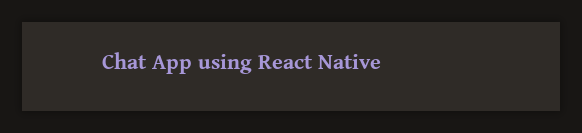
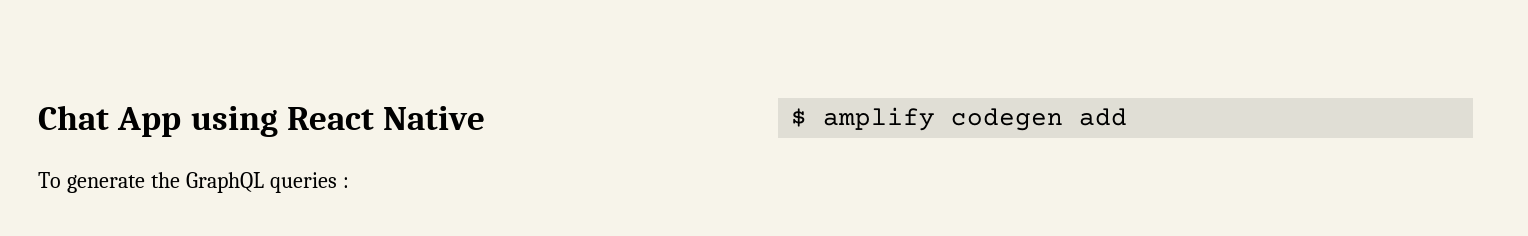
(381, 61) none -> [38,172,349,193] [791,107,1128,131] // To generate the GraphQL queries : // $ amplify codegen add

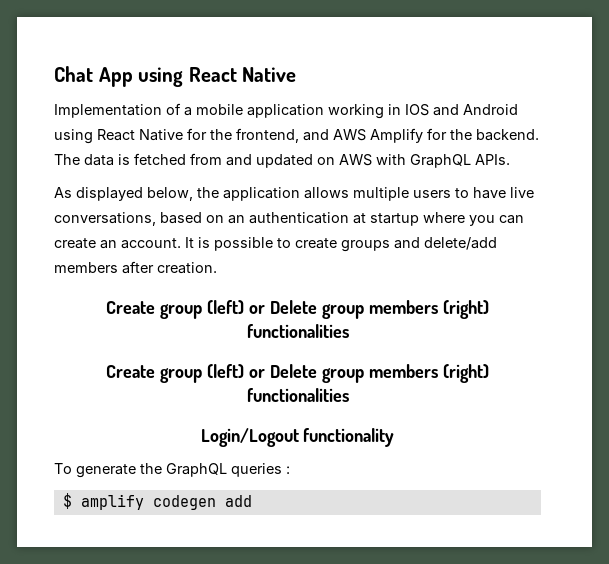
(486, 118) none -> [54,103,518,119] [54,128,539,144] [54,153,510,168] [54,187,534,201] [54,212,524,226] [54,237,497,252] [54,261,217,274] [106,300,489,319] [246,324,349,338] [106,364,489,383] [246,388,349,402] [200,428,395,447] // Implementation of a mobile application working in IOS and Android using React Native for the frontend, and AWS Amplify for the backend. The data is fetched from and updated on AWS with GraphQL APIs. // As displayed below, the application allows multiple users to have live conversations, based on an authentication at startup where you can create an account. It is possible to create groups and delete/add members after creation. // Create group (left) or Delete group members (right) functionalities // Create group (left) or Delete group members (right) functionalities // Login/Logout functionality

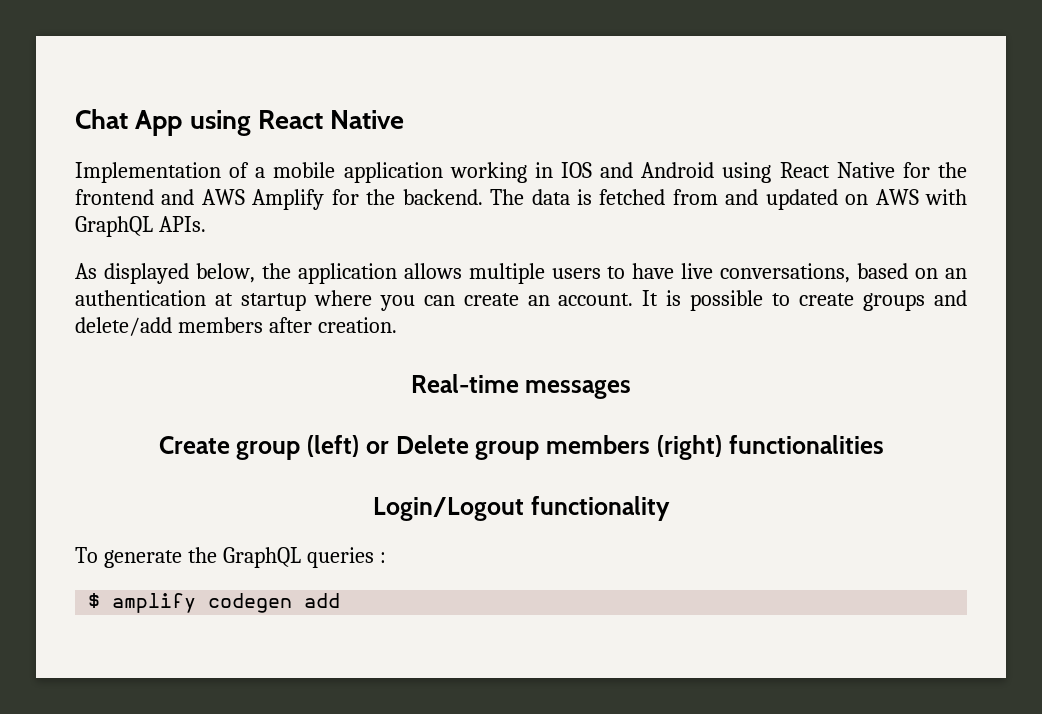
[236,128,299,143] frontend, -> [75,189,154,205] frontend
[106,300,489,319] [246,324,349,338] Create group (left) or Delete group members (right) functionalities -> [410,374,632,399] Real-time messages

